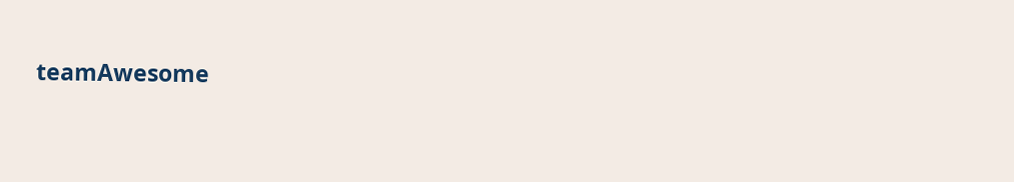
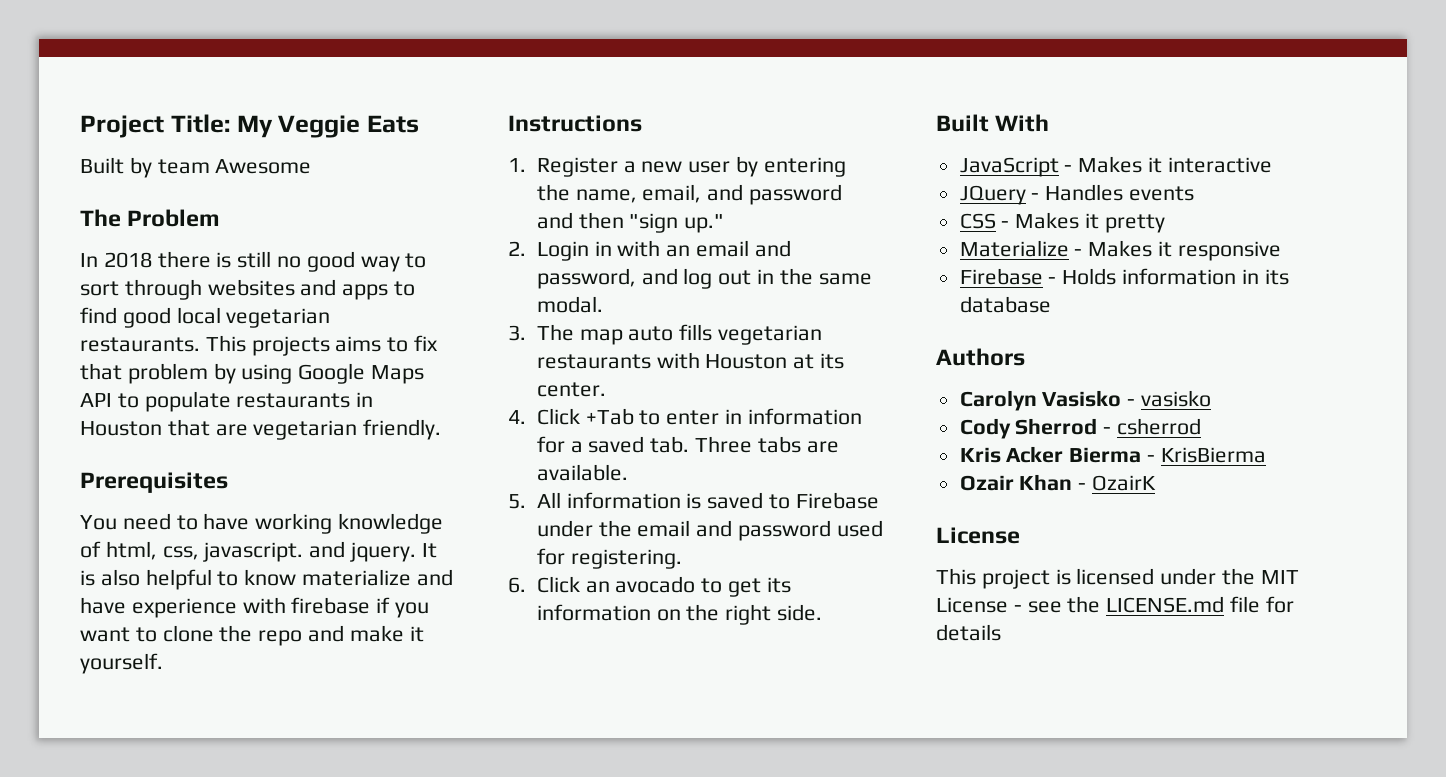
[36,63,210,83] teamAwesome -> [80,114,419,138] [80,157,312,178] [80,209,221,227] [80,251,427,272] [80,279,416,300] [80,307,331,328] [80,335,439,356] [80,363,425,384] [80,391,374,412] [80,419,442,440] [80,472,228,493] [80,513,444,534] [80,541,437,562] [80,569,453,590] [80,597,430,618] [80,625,424,646] [80,653,163,674] [508,115,642,132] [508,156,846,177] [536,184,842,205] [536,212,725,233] [508,240,791,261] [536,268,872,289] [536,296,603,313] [508,324,822,345] [536,352,844,369] [536,382,606,397] [508,408,862,425] [536,436,839,453] [536,464,628,481] [508,492,879,509] [536,520,883,541] [536,548,682,569] [508,576,791,597] [536,604,822,625] [936,114,1050,132] [959,156,1272,177] [959,184,1195,205] [959,212,1165,233] [959,240,1281,261] [959,268,1289,285] [959,296,1051,313] [936,348,1025,366] [959,390,1212,411] [959,418,1202,439] [959,446,1266,463] [959,474,1157,491] [936,527,1020,544] [936,568,1299,589] [936,596,1294,613] [936,624,1001,641] Project Title: My Veggie Eats // Built by team Awesome // The Problem // In 2018 there is still no good way to sort through websites and apps to find good local vegetarian restaurants. This projects aims to fix that problem by using Google Maps API to populate restaurants in Houston that are vegetarian friendly. // Prerequisites // You need to have working knowledge of html, css, javascript. and jquery. It is also helpful to know materialize and have experience with firebase if you want to clone the repo and make it yourself. // Instructions // 1. Register a new user by entering the name, email, and password and then "sign up." // 2. Login in with an email and password, and log out in the same modal. // 3. The map auto fills vegetarian restaurants with Houston at its center. // 4. Click +Tab to enter in information for a saved tab. Three tabs are available. // 5. All information is saved to Firebase under the email and password used for registering. // 6. Click an avocado to get its information on the right side. // Built With // JavaScript - Makes it interactive // JQuery - Handles events // CSS - Makes it pretty // Materialize - Makes it responsive // Firebase - Holds information in its database // Authors // Carolyn Vasisko - vasisko // Cody Sherrod - csherrod // Kris Acker Bierma - KrisBierma // Ozair Khan - OzairK // License // This project is licensed under the MIT License - see the LICENSE.md file for details

